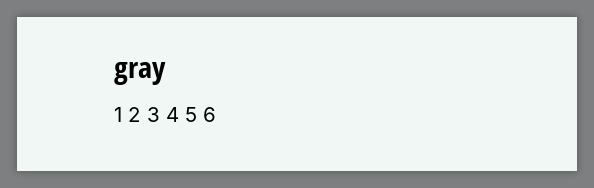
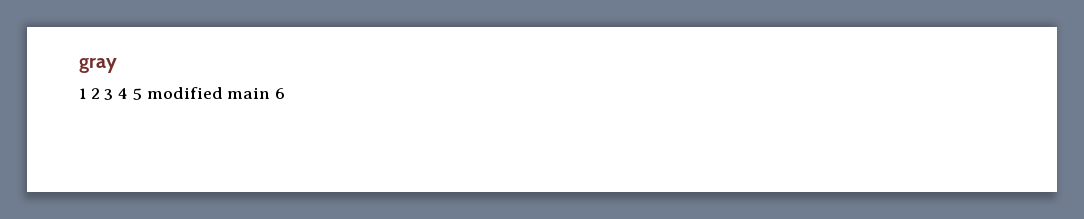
(197, 114) none -> [146,87,271,99] modified main

